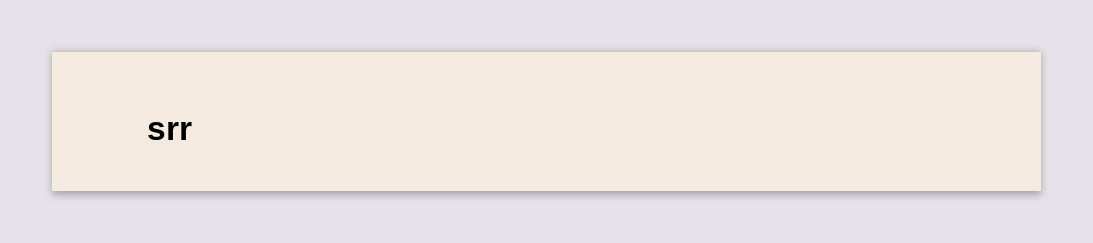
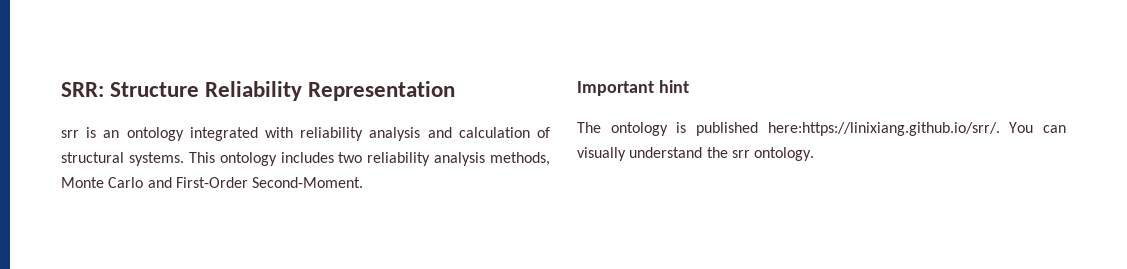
[147,122,192,140] srr -> [61,81,456,101] [61,127,550,141] [61,152,550,166] [61,177,364,188] [577,80,689,96] [577,122,1066,136] [577,147,815,161] SRR: Structure Reliability Representation // srr is an ontology integrated with reliability analysis and calculation of structural systems. This ontology includes two reliability analysis methods, Monte Carlo and First-Order Second-Moment. // Important hint // The ontology is published here:https://linixiang.github.io/srr/. You can visually understand the srr ontology.

